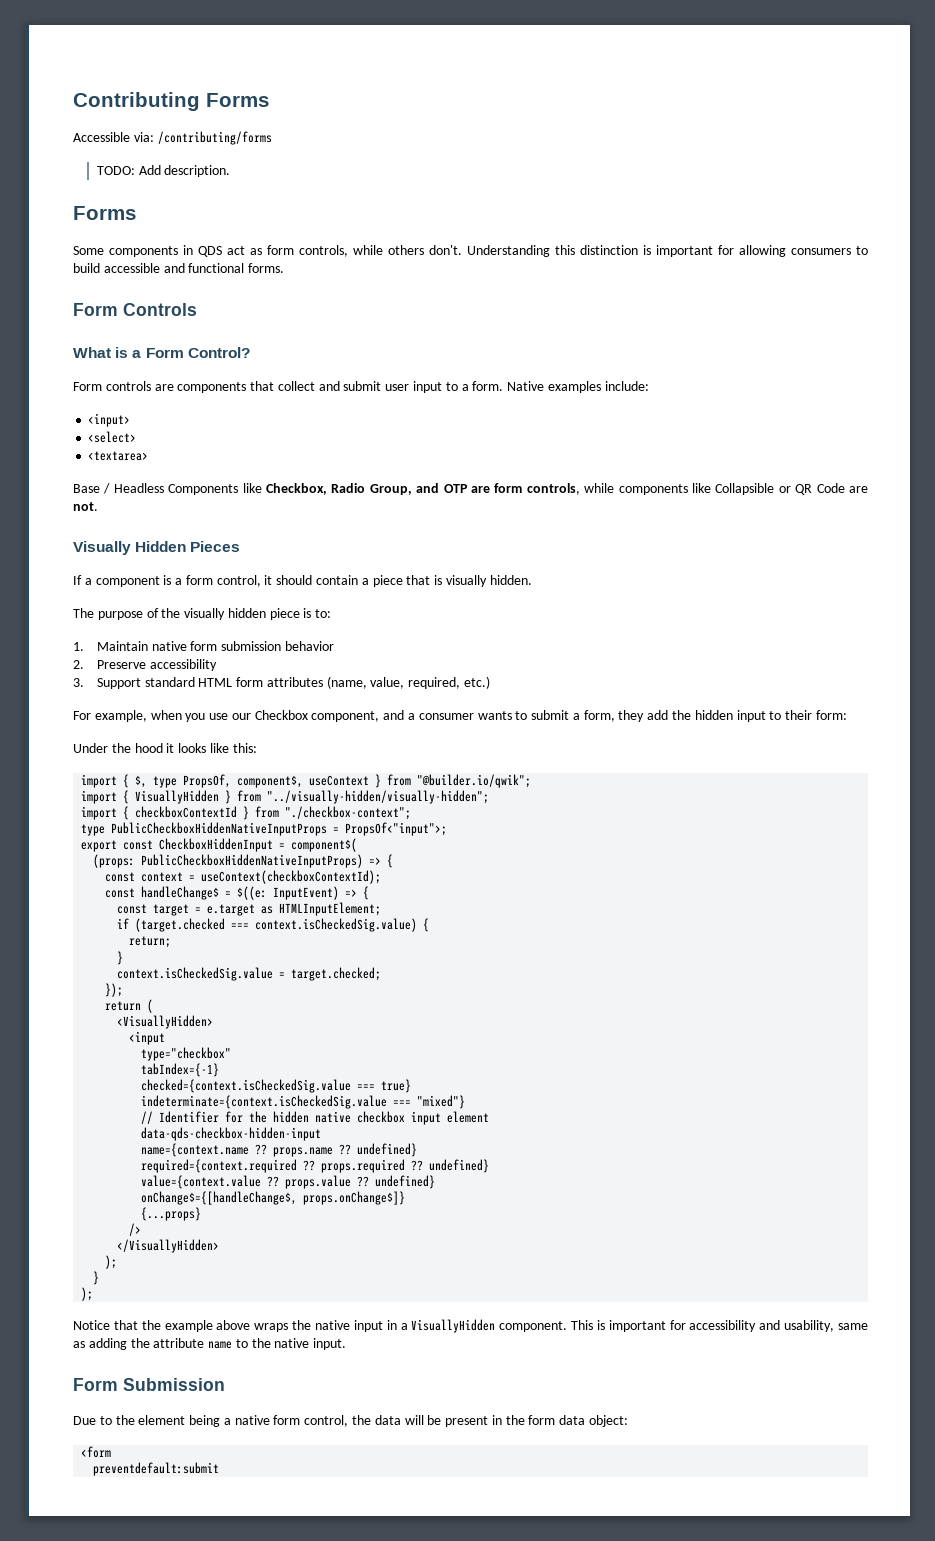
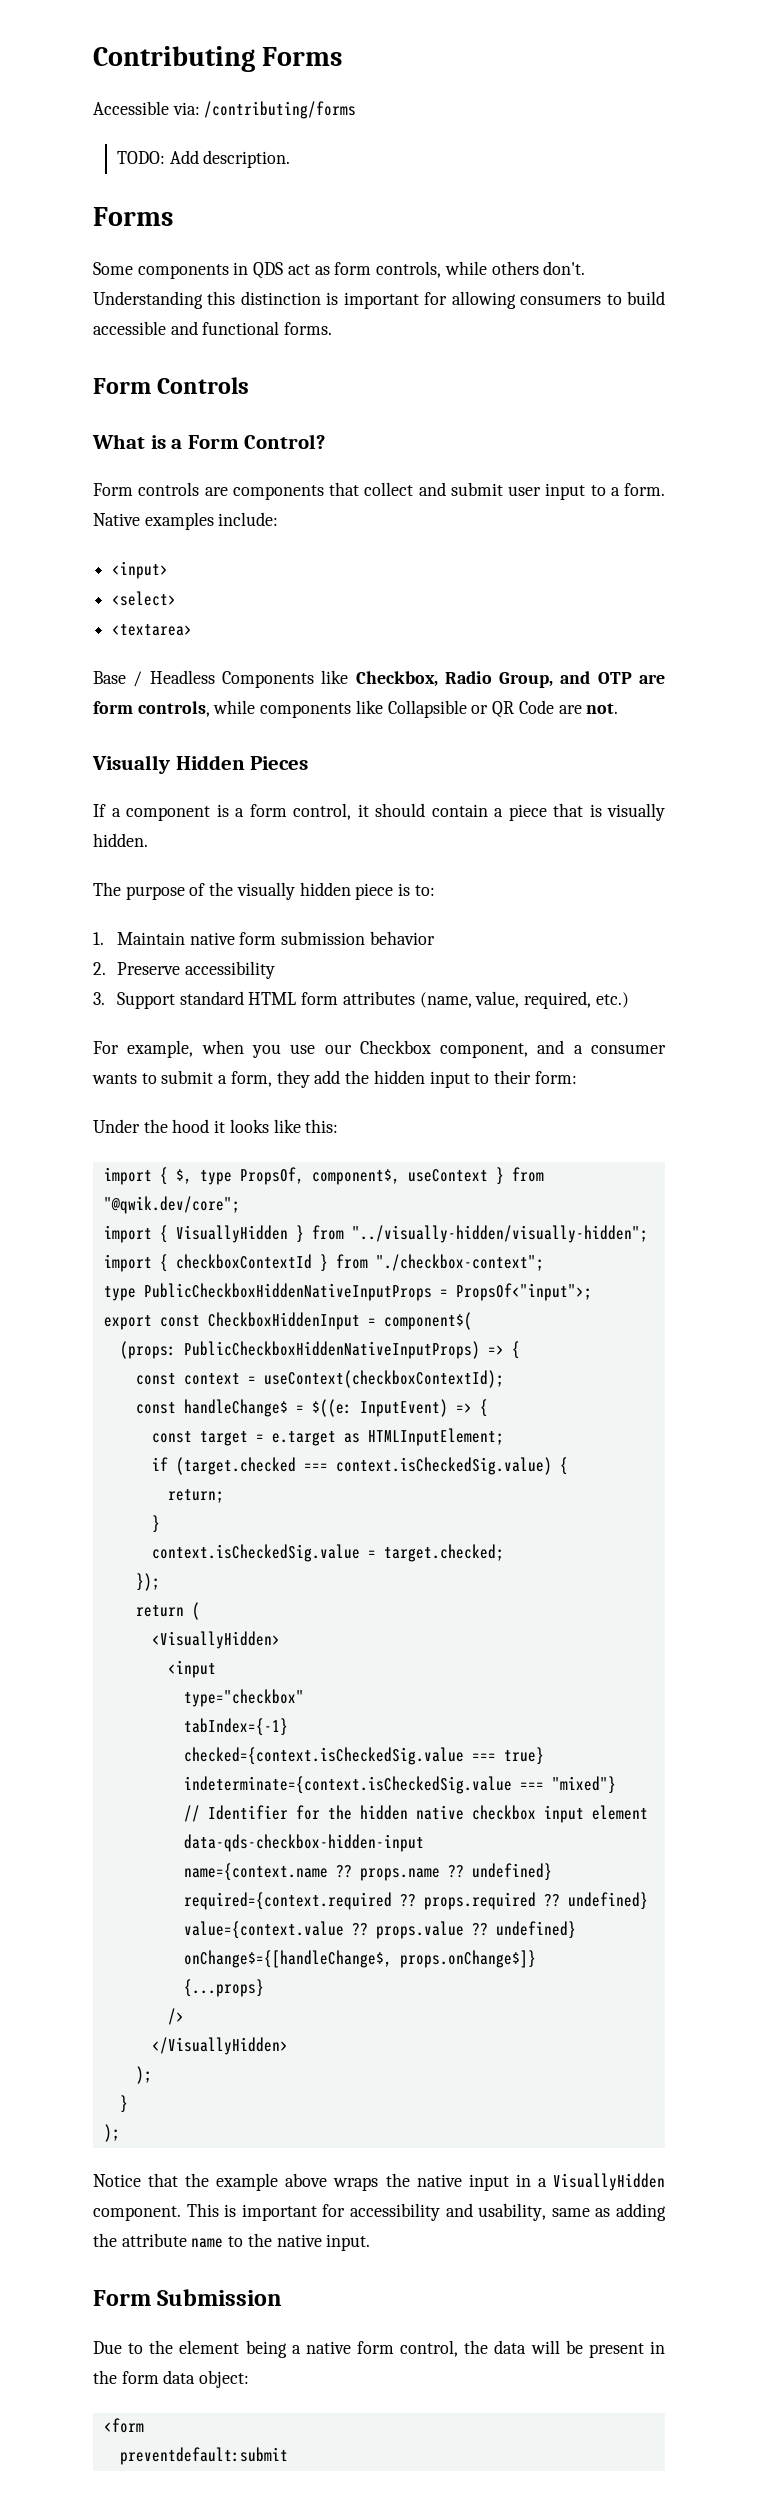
[417,774,532,788] "@builder.io/qwik"; -> [103,1196,240,1214] "@qwik.dev/core";

